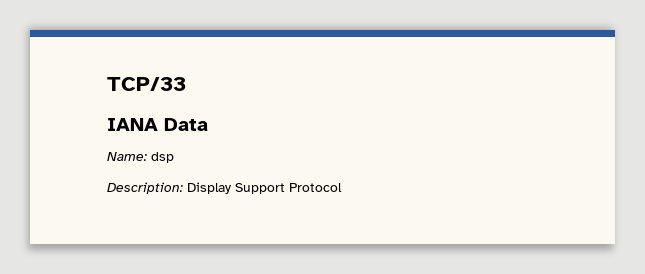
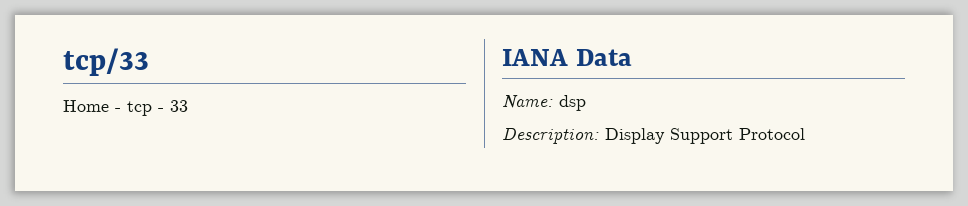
[107,77,186,91] TCP/33 -> [63,48,149,76] [63,100,188,116] tcp/33 // Home - tcp - 33

